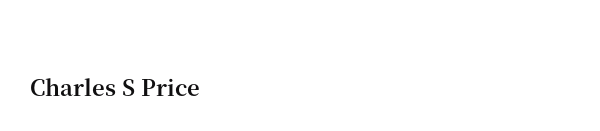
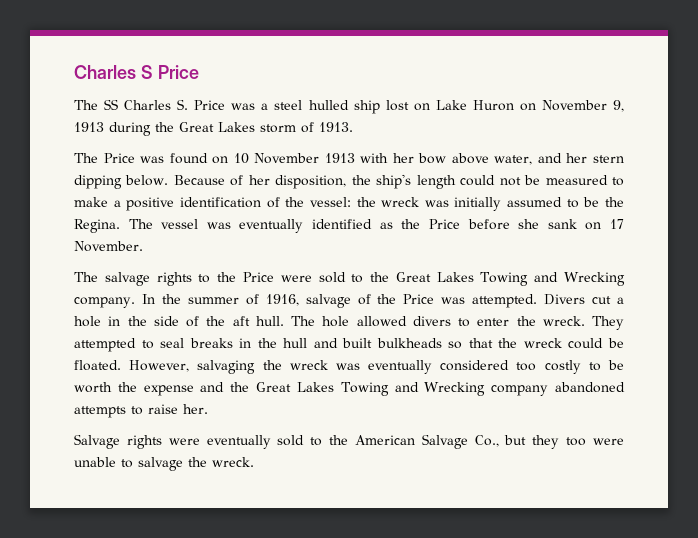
(200, 87) none -> [74,99,624,114] [74,122,353,136] [74,153,625,165] [74,174,624,189] [74,197,625,211] [74,219,625,233] [74,241,143,252] [74,272,626,286] [74,294,624,308] [74,316,624,330] [74,338,625,352] [74,360,624,374] [74,382,626,396] [74,404,208,418] [74,434,624,449] [74,457,254,471] // The SS Charles S. Price was a steel hulled ship lost on Lake Huron on November 9, 1913 during the Great Lakes storm of 1913. // The Price was found on 10 November 1913 with her bow above water, and her stern dipping below. Because of her disposition, the ship's length could not be measured to make a positive identification of the vessel: the wreck was initially assumed to be the Regina. The vessel was eventually identified as the Price before she sank on 17 November. // The salvage rights to the Price were sold to the Great Lakes Towing and Wrecking company. In the summer of 1916, salvage of the Price was attempted. Divers cut a hole in the side of the aft hull. The hole allowed divers to enter the wreck. They attempted to seal breaks in the hull and built bulkheads so that the wreck could be floated. However, salvaging the wreck was eventually considered too costly to be worth the expense and the Great Lakes Towing and Wrecking company abandoned attempts to raise her. // Salvage rights were eventually sold to the American Salvage Co., but they too were unable to salvage the wreck.

